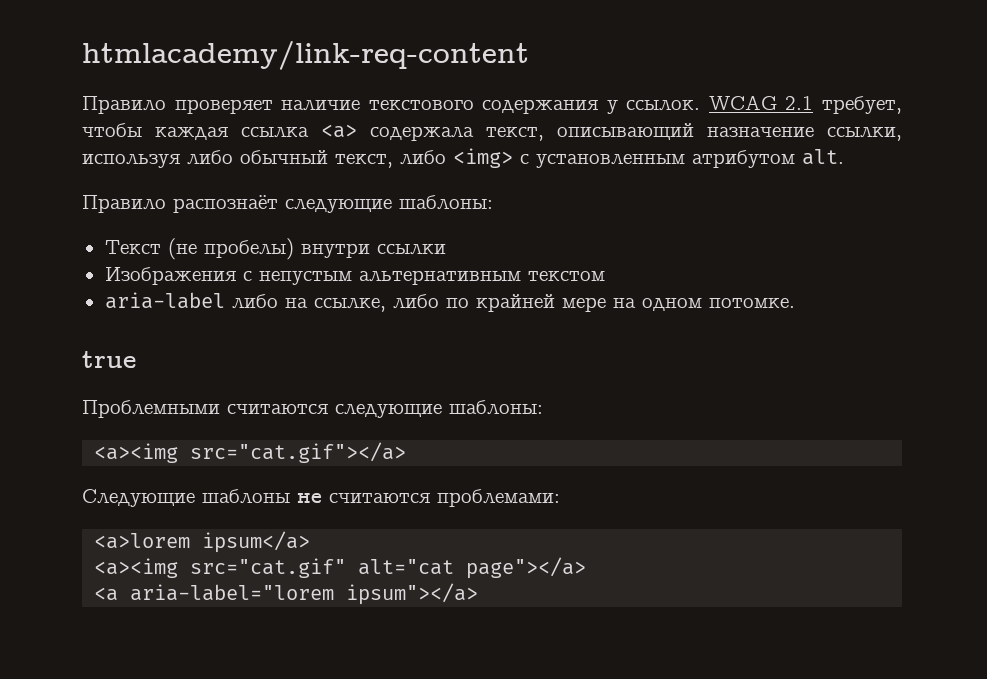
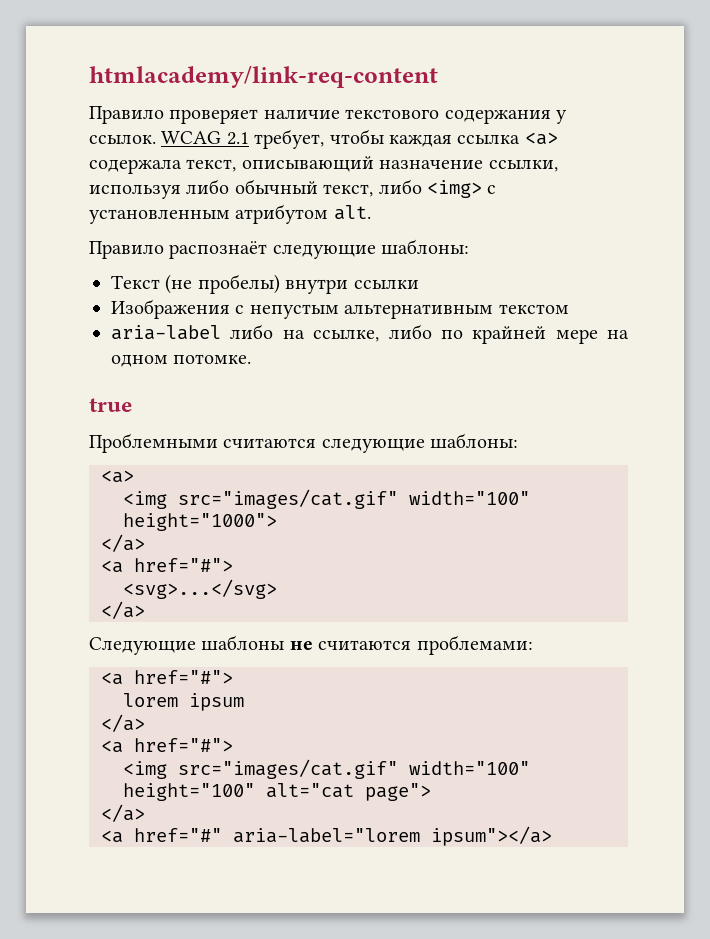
[94,442,407,463] <a><img src="cat.gif"></a> -> [101,470,134,483] [123,489,530,509] [123,513,277,531] [101,534,145,552] [101,558,233,573] [123,579,277,599] [101,601,145,619] <a> // <img src="images/cat.gif" width="100" height="1000"> // </a> // <a href="#"> // <svg>...</svg> // </a>
[94,531,311,553] [94,557,587,579] [94,587,119,601] <a>lorem ipsum</a> // <a><img src="cat.gif" alt="cat page"></a> // <a -> [101,670,233,685] [123,693,244,711] [101,714,145,732] [101,738,233,753] [123,759,530,779] [123,783,431,801] [101,804,145,822] [101,828,222,843] <a href="#"> // lorem ipsum // </a> // <a href="#"> // <img src="images/cat.gif" width="100" height="100" alt="cat page"> // </a> // <a href="#"

